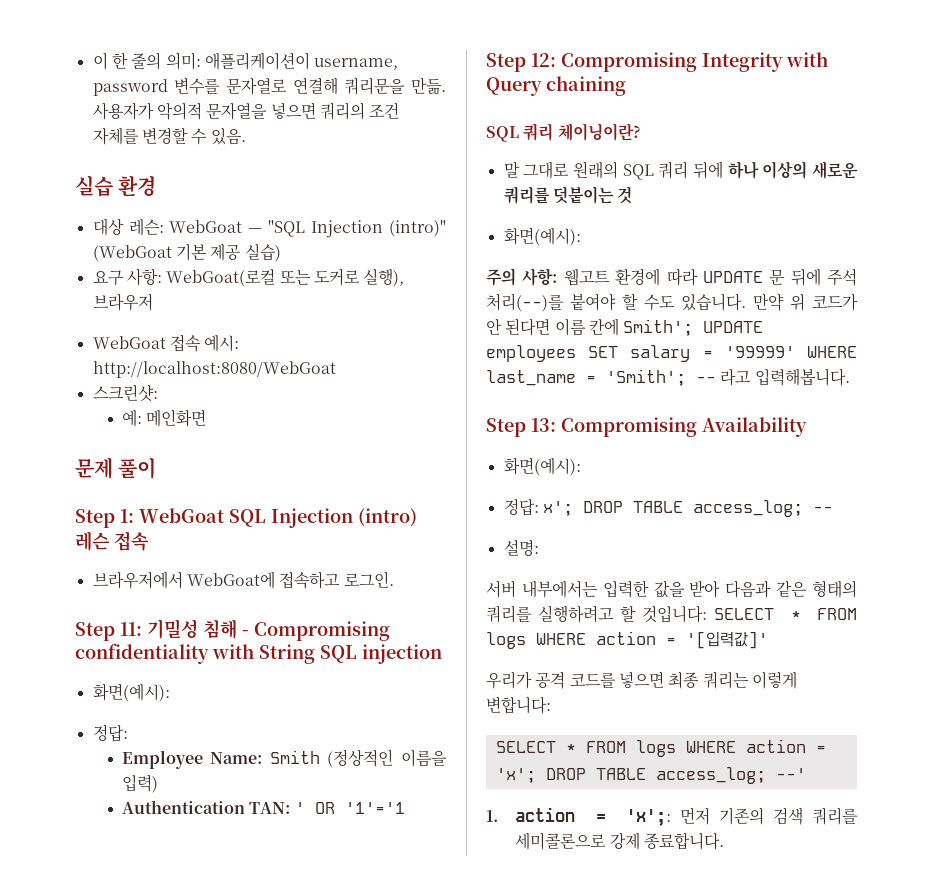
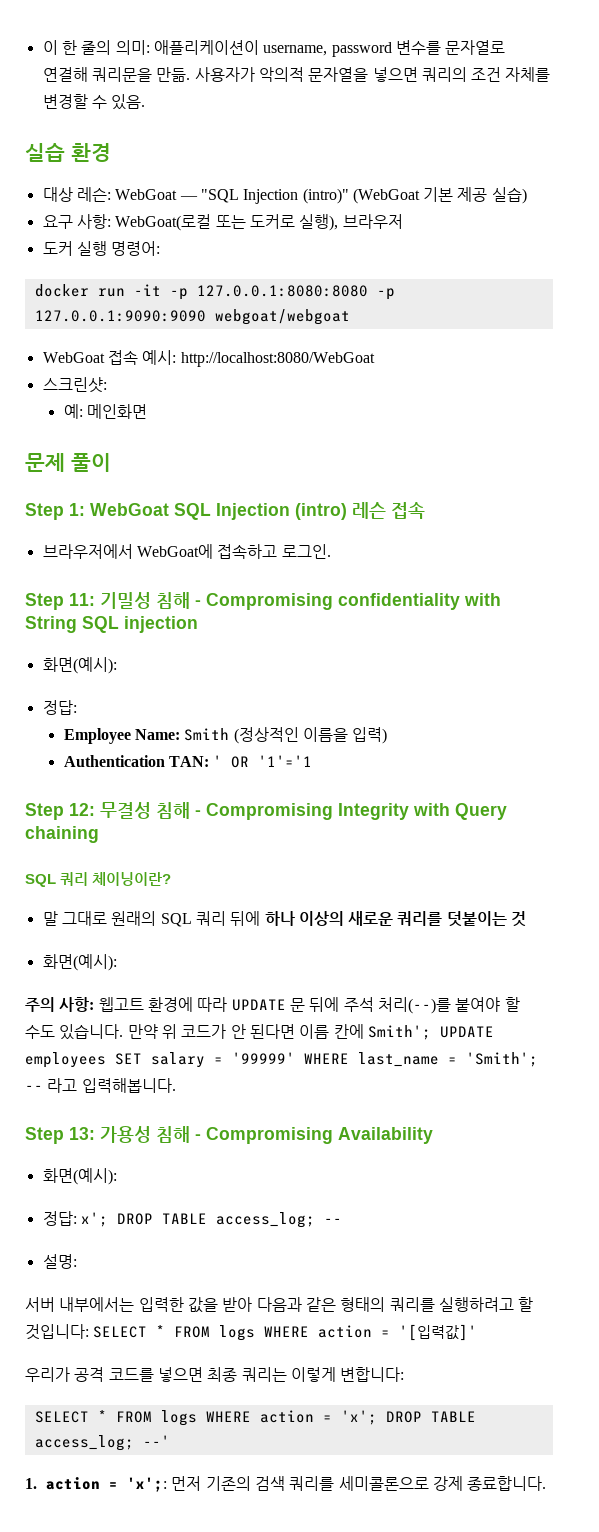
(153, 302) none -> [42,241,161,256] [34,284,395,300] [34,309,350,325] // 도커 실행 명령어: // docker run -it -p 127.0.0.1:8080:8080 -p 127.0.0.1:9090:9090 webgoat/webgoat
(556, 60) none -> [100,802,201,819] 무결성 침해 -
(556, 425) none -> [100,1126,201,1143] 가용성 침해 -

